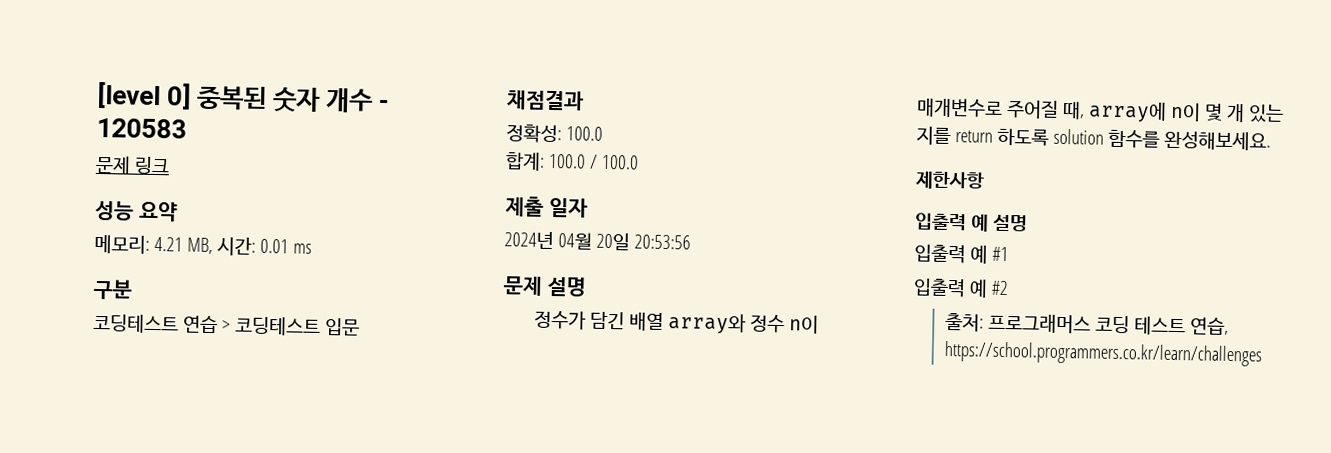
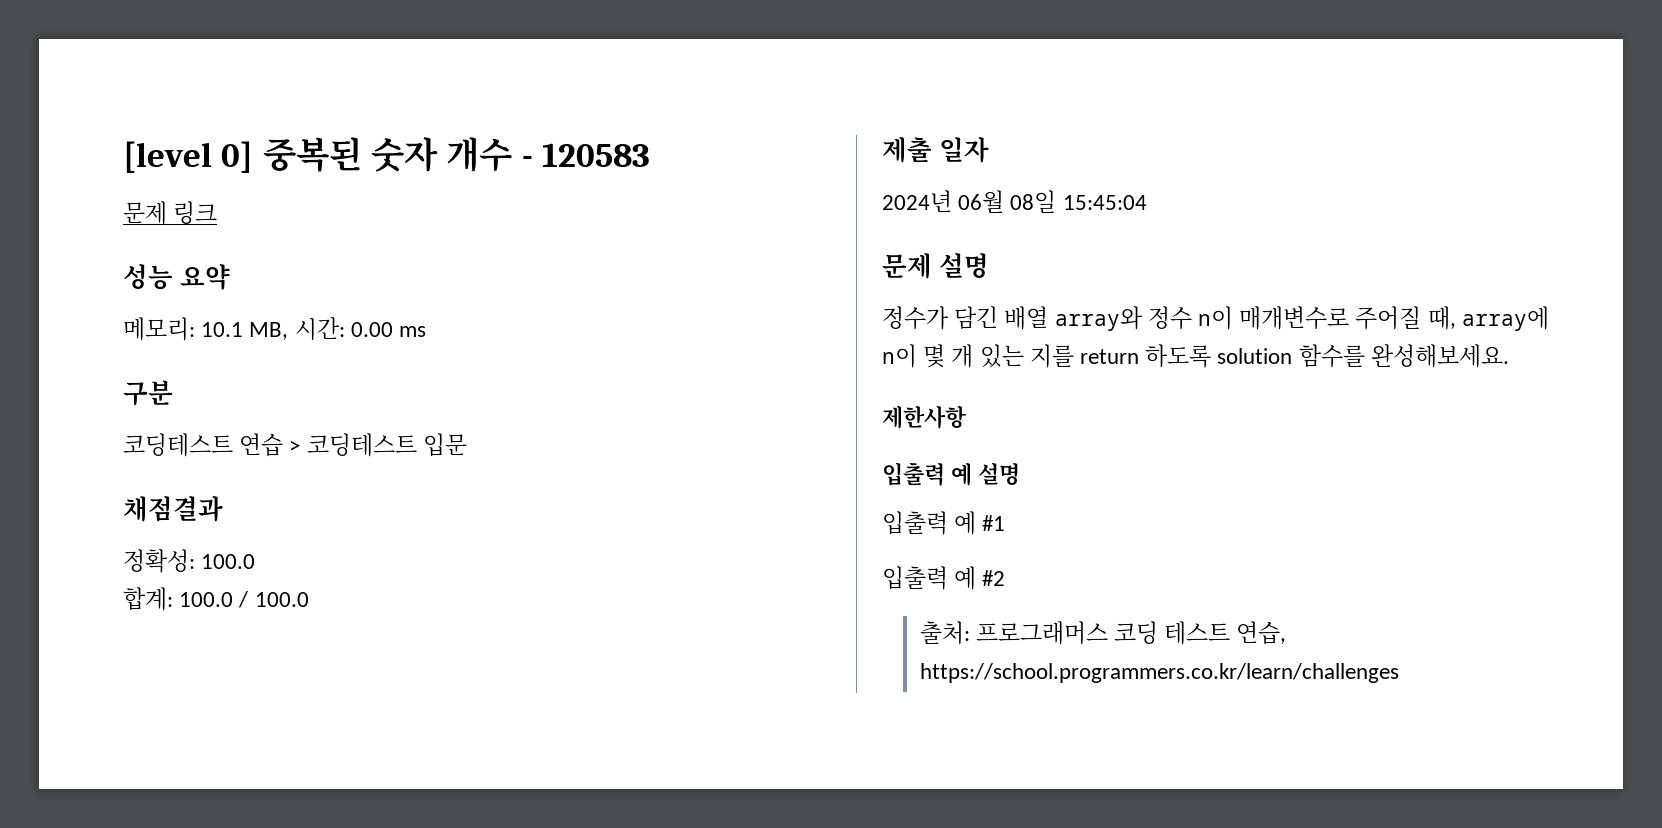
[153,236,183,252] 4.21 -> [201,322,244,337] 10.1
[259,238,289,254] 0.01 -> [350,322,393,337] 0.00
[557,232,691,251] 04월 20일 20:53:56 -> [958,190,1147,213] 06월 08일 15:45:04

